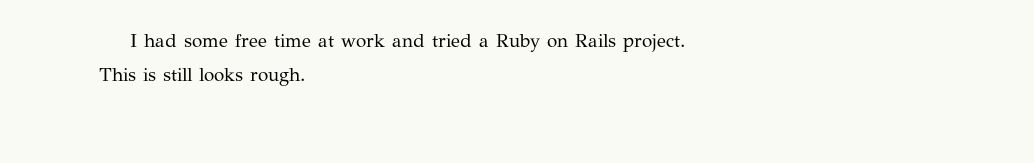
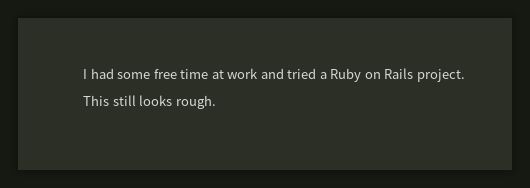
[143,68,156,81] is -> (109, 100) none

